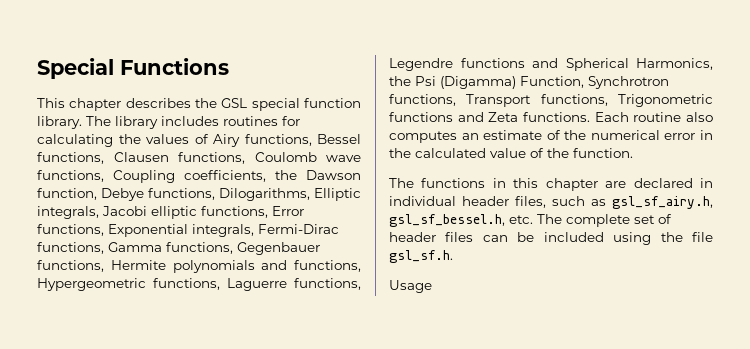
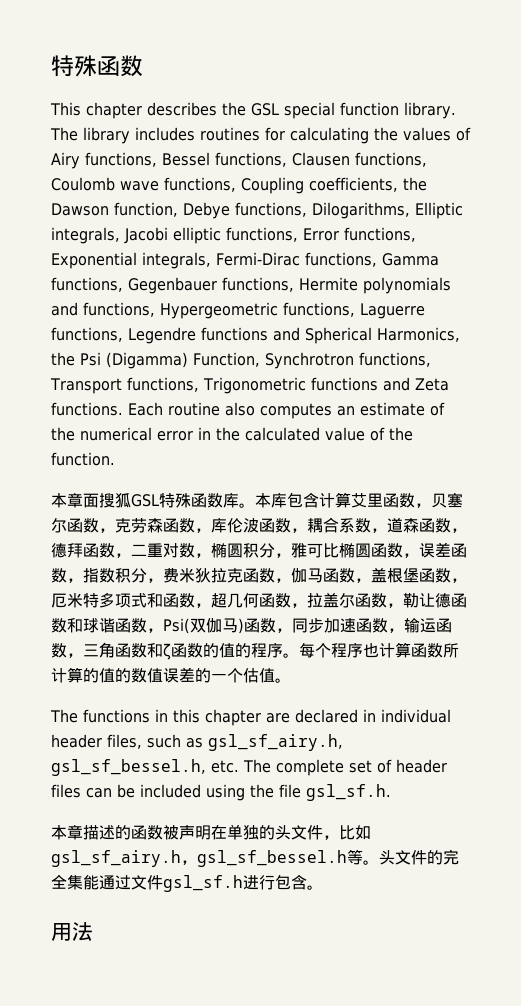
[37,58,229,79] Special Functions -> [51,55,143,77] 特殊函数
(633, 153) none -> [51,492,463,508] [51,517,467,533] [51,542,467,558] [51,568,467,583] [51,592,467,608] [51,618,452,634] [51,642,459,660] [51,667,291,683] // 本章面搜狐GSL特殊函数库。本库包含计算艾里函数，贝塞尔函数，克劳森函数，库伦波函数，耦合系数，道森函数，德拜函数，二重对数，椭圆积分，雅可比椭圆函数，误差函数，指数积分，费米狄拉克函数，伽马函数，盖根堡函数，厄米特多项式和函数，超几何函数，拉盖尔函数，勒让德函数和球谐函数，Psi(双伽马)函数，同步加速函数，输运函数，三角函数和ζ函数的值的程序。每个程序也计算函数所计算的值的数值误差的一个估值。
[389,280,432,293] Usage -> [51,824,371,840] [51,849,459,867] [51,874,323,892] [51,922,93,941] 本章描述的函数被声明在单独的头文件，比如gsl_sf_airy.h，gsl_sf_bessel.h等。头文件的完全集能通过文件gsl_sf.h进行包含。 // 用法

